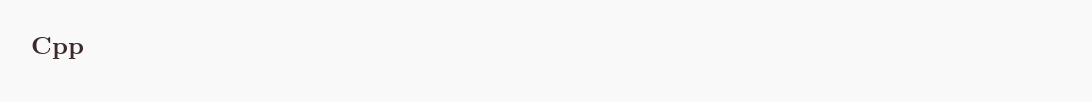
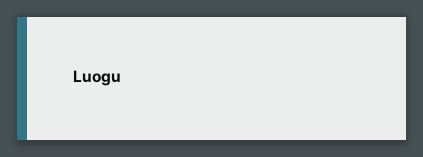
[31,37,84,59] Cpp -> [73,70,121,86] Luogu

